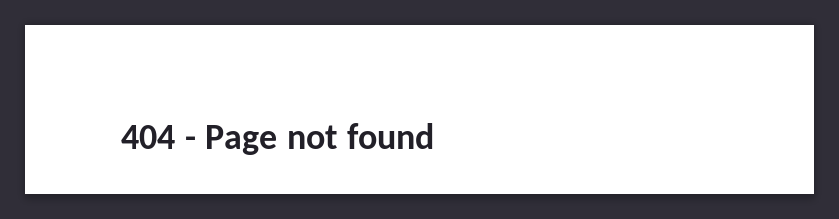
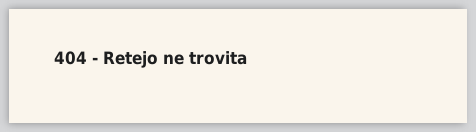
[205,123,434,155] Page not found -> [103,51,247,68] Retejo ne trovita

